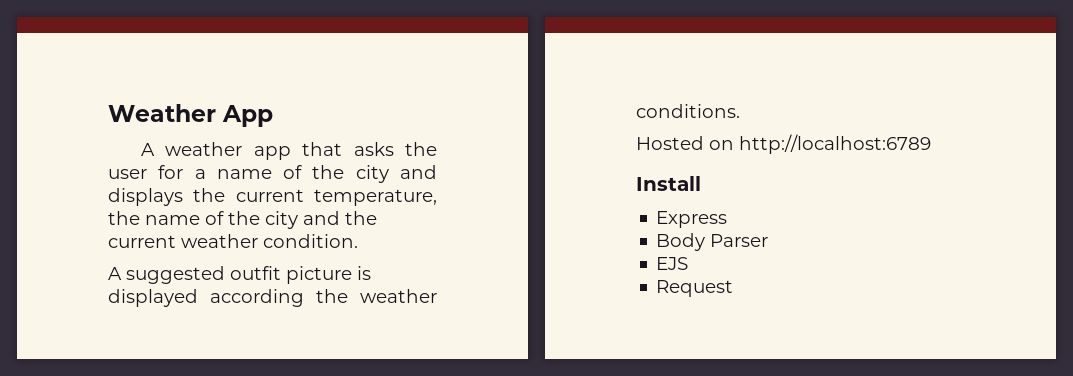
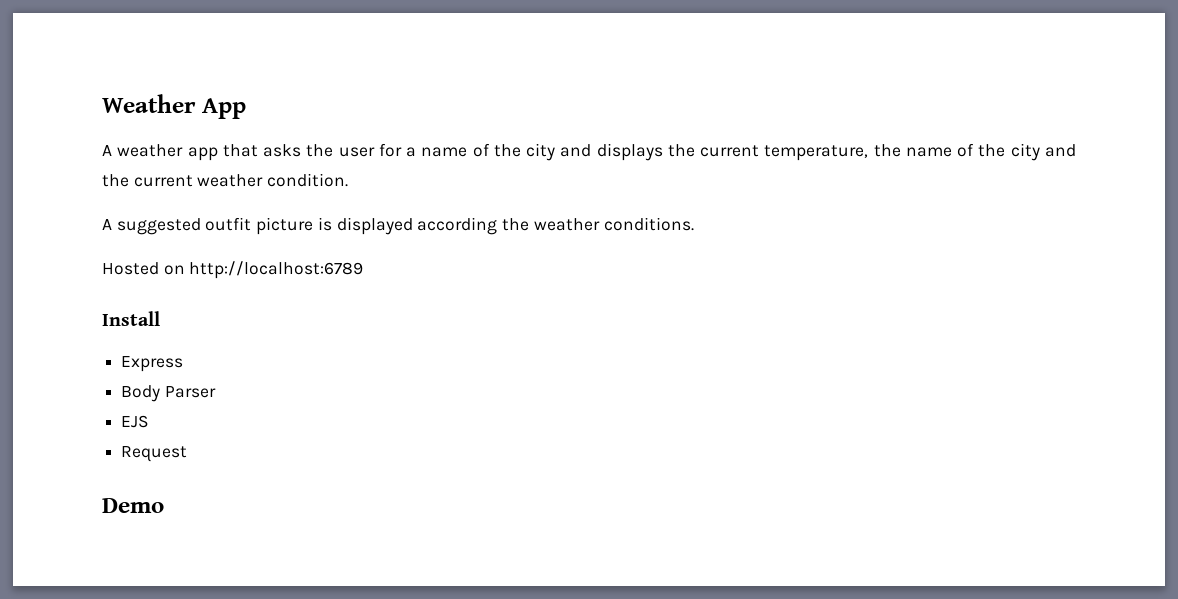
(734, 288) none -> [102,498,164,513] // Demo

